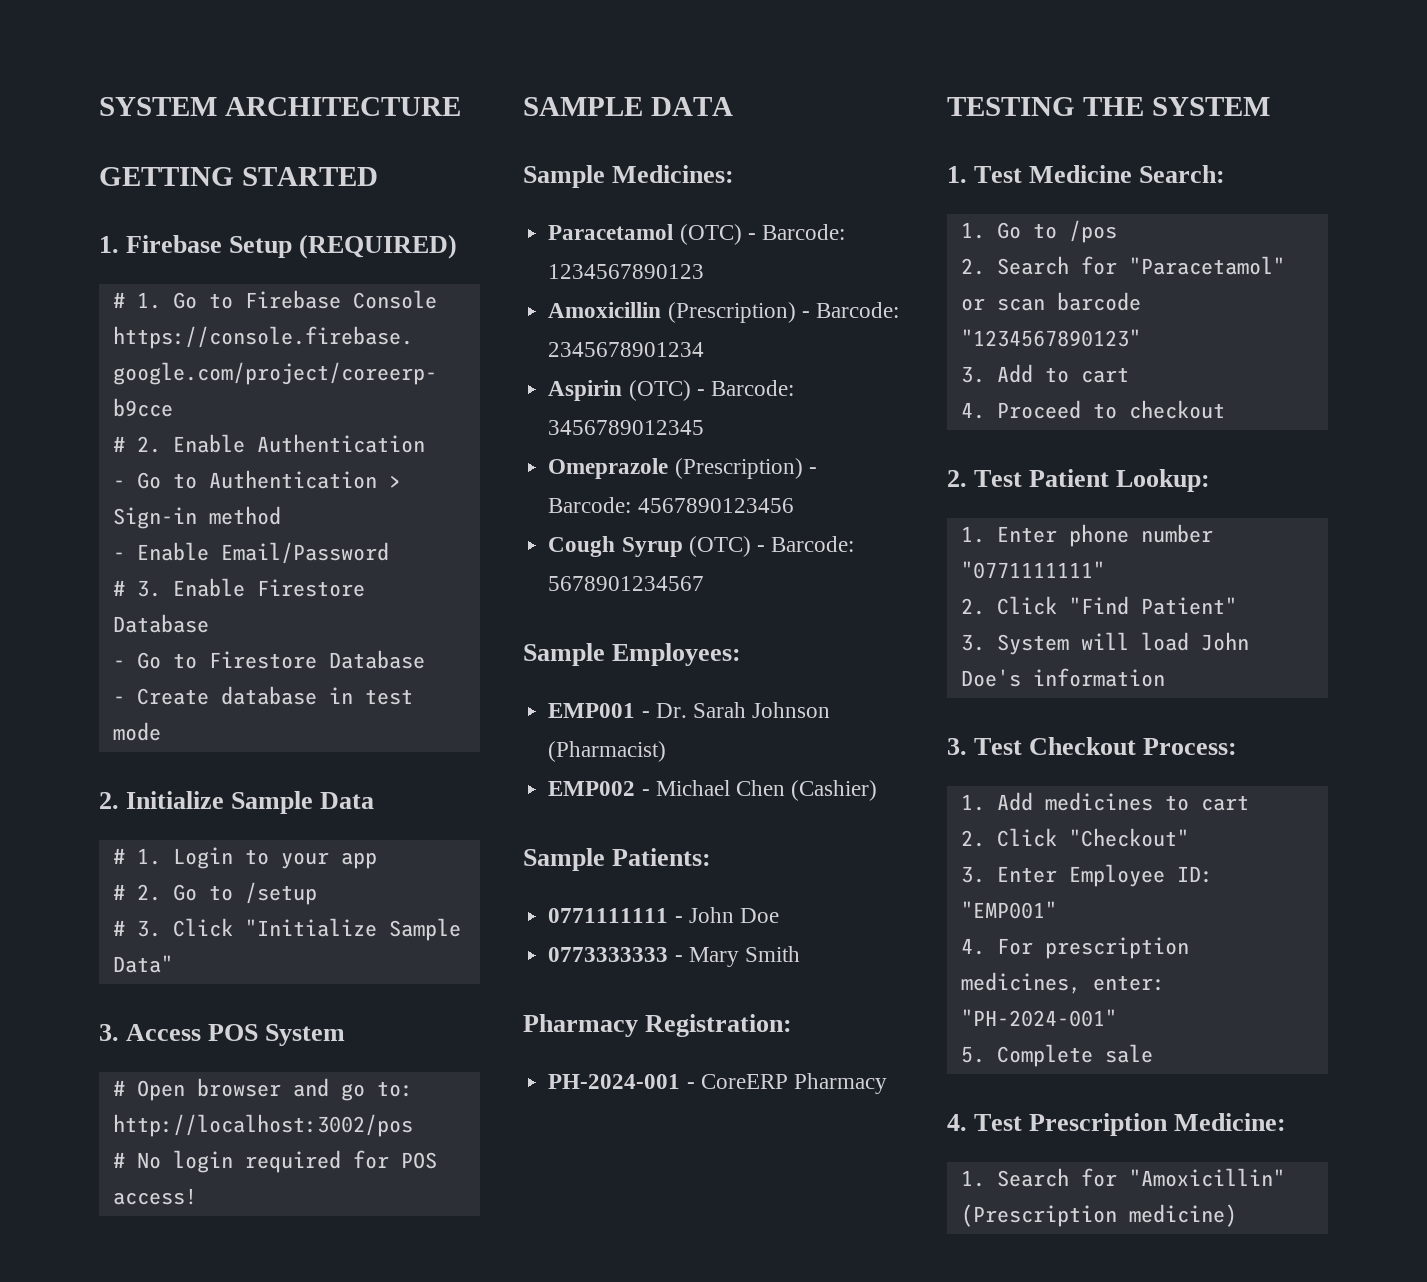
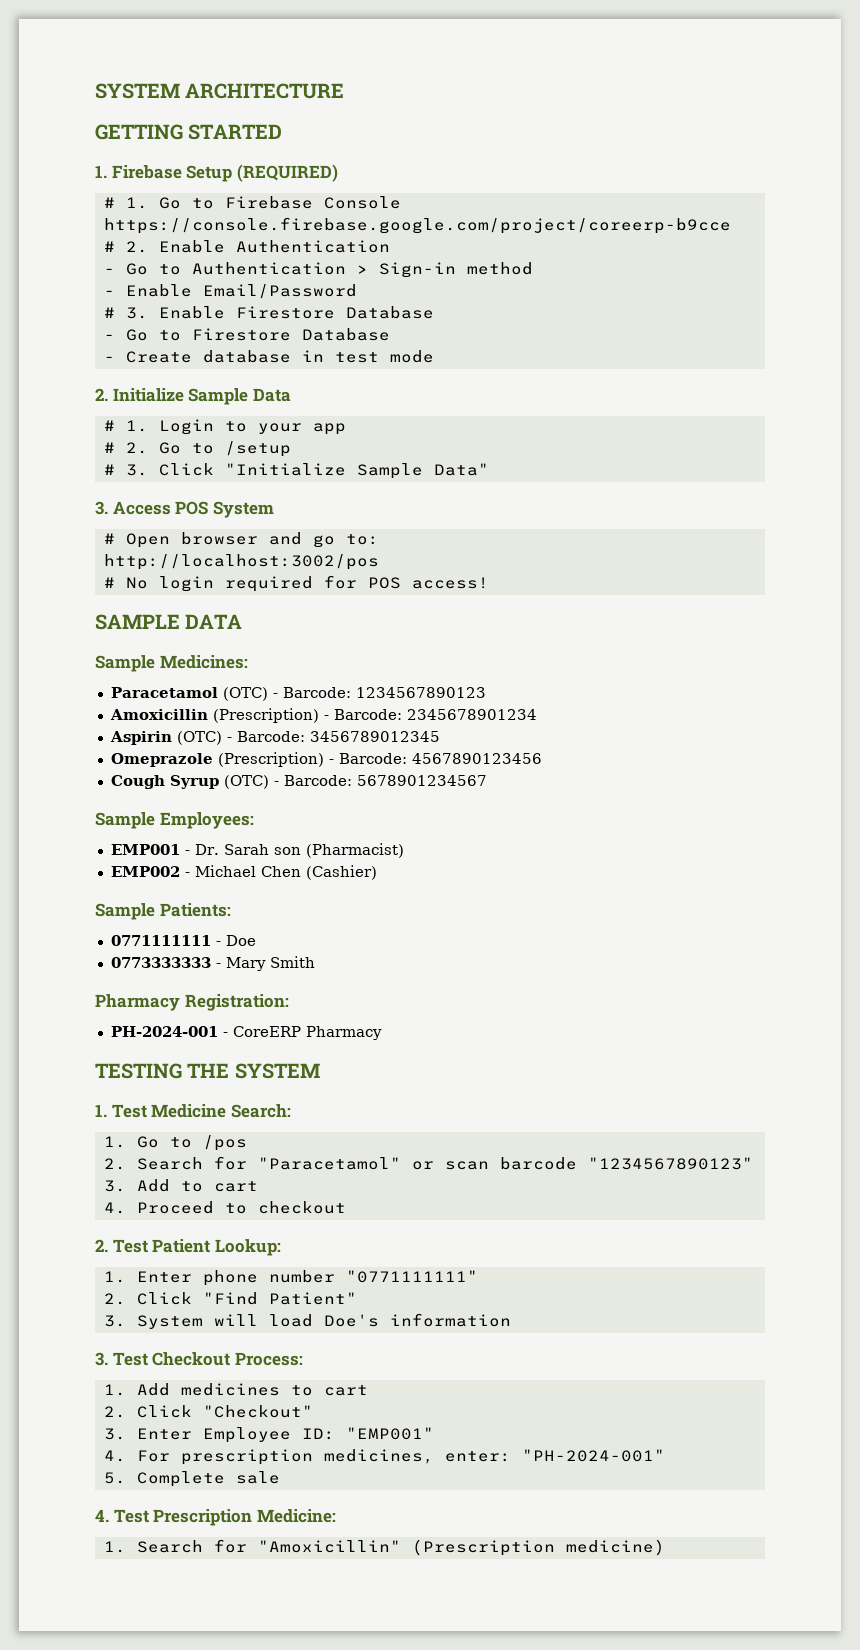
[752,702,831,718] Johnson -> [273,847,301,855] son
[688,907,734,923] John -> (221, 943) none
[1200,632,1249,651] John -> (313, 1320) none

